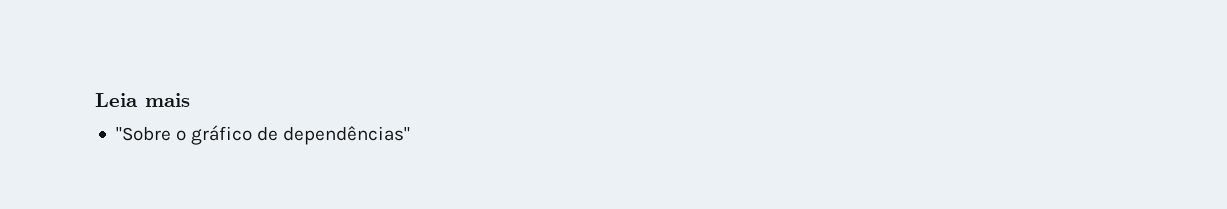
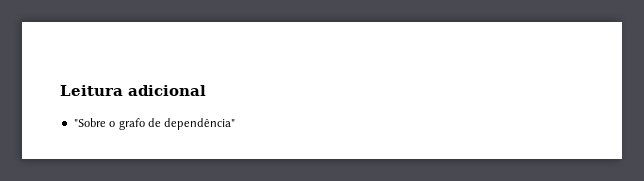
[95,93,190,107] Leia mais -> [60,85,206,96] Leitura adicional
[191,125,411,145] gráfico de dependências" -> [118,118,236,130] grafo de dependência"

